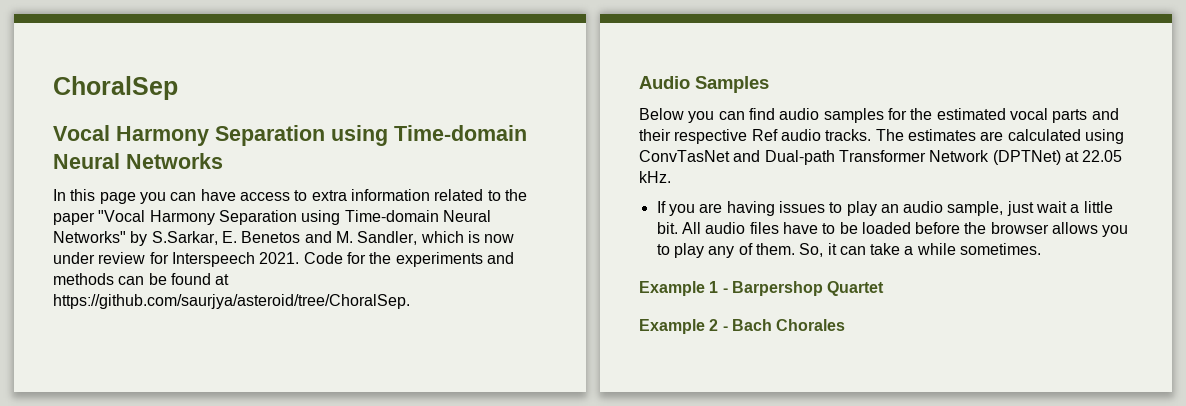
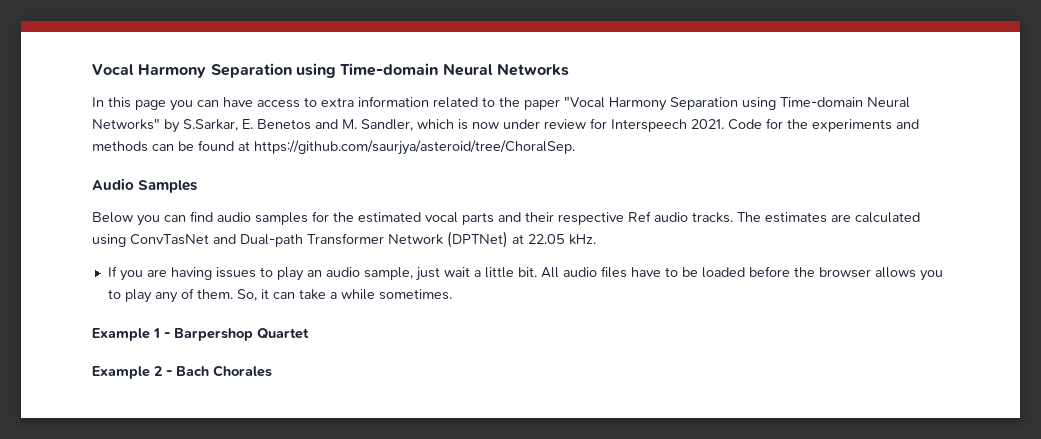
[53,76,178,100] ChoralSep // -> (92, 69) none

